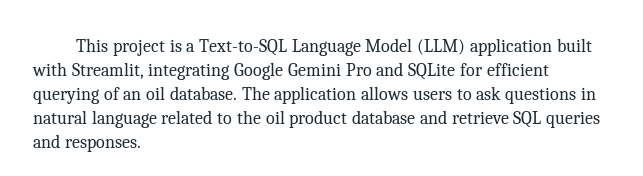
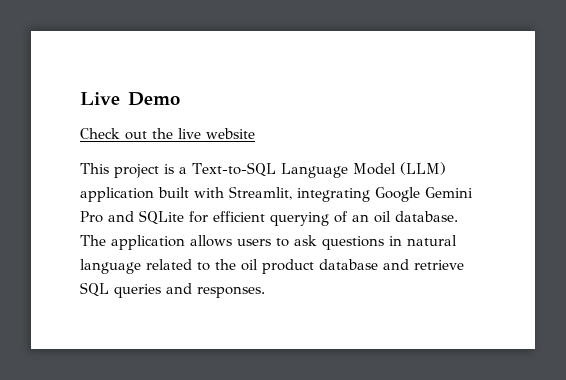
(76, 45) none -> [80,92,180,106] [80,128,255,140] Live Demo // Check out the live website //

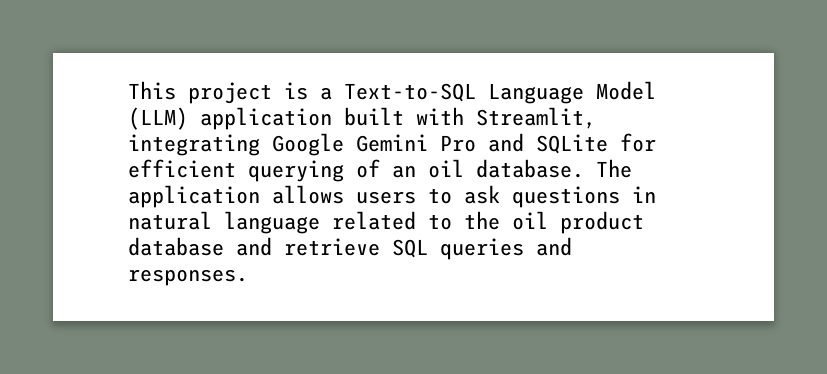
[80,92,180,106] [80,128,255,140] Live Demo // Check out the live website // -> (128, 90) none

